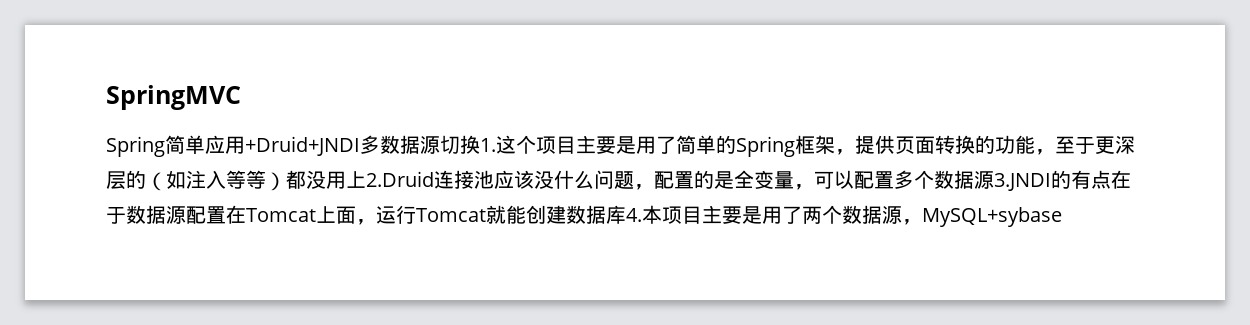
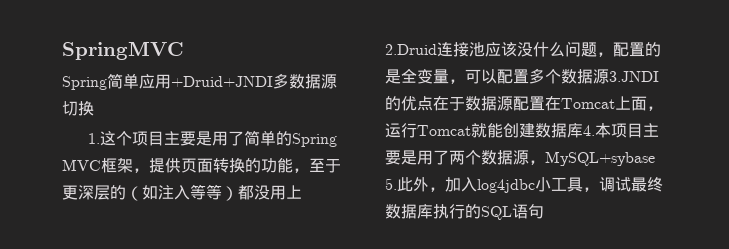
(480, 144) none -> (94, 108) //
(795, 146) none -> [62,159,101,171] MVC
[1071,170,1091,189] 有 -> [401,96,417,111] 优
(1062, 217) none -> [385,177,663,193] [385,204,544,220] 5.此外，加入log4jdbc小工具，调试最终数据库执行的SQL语句

